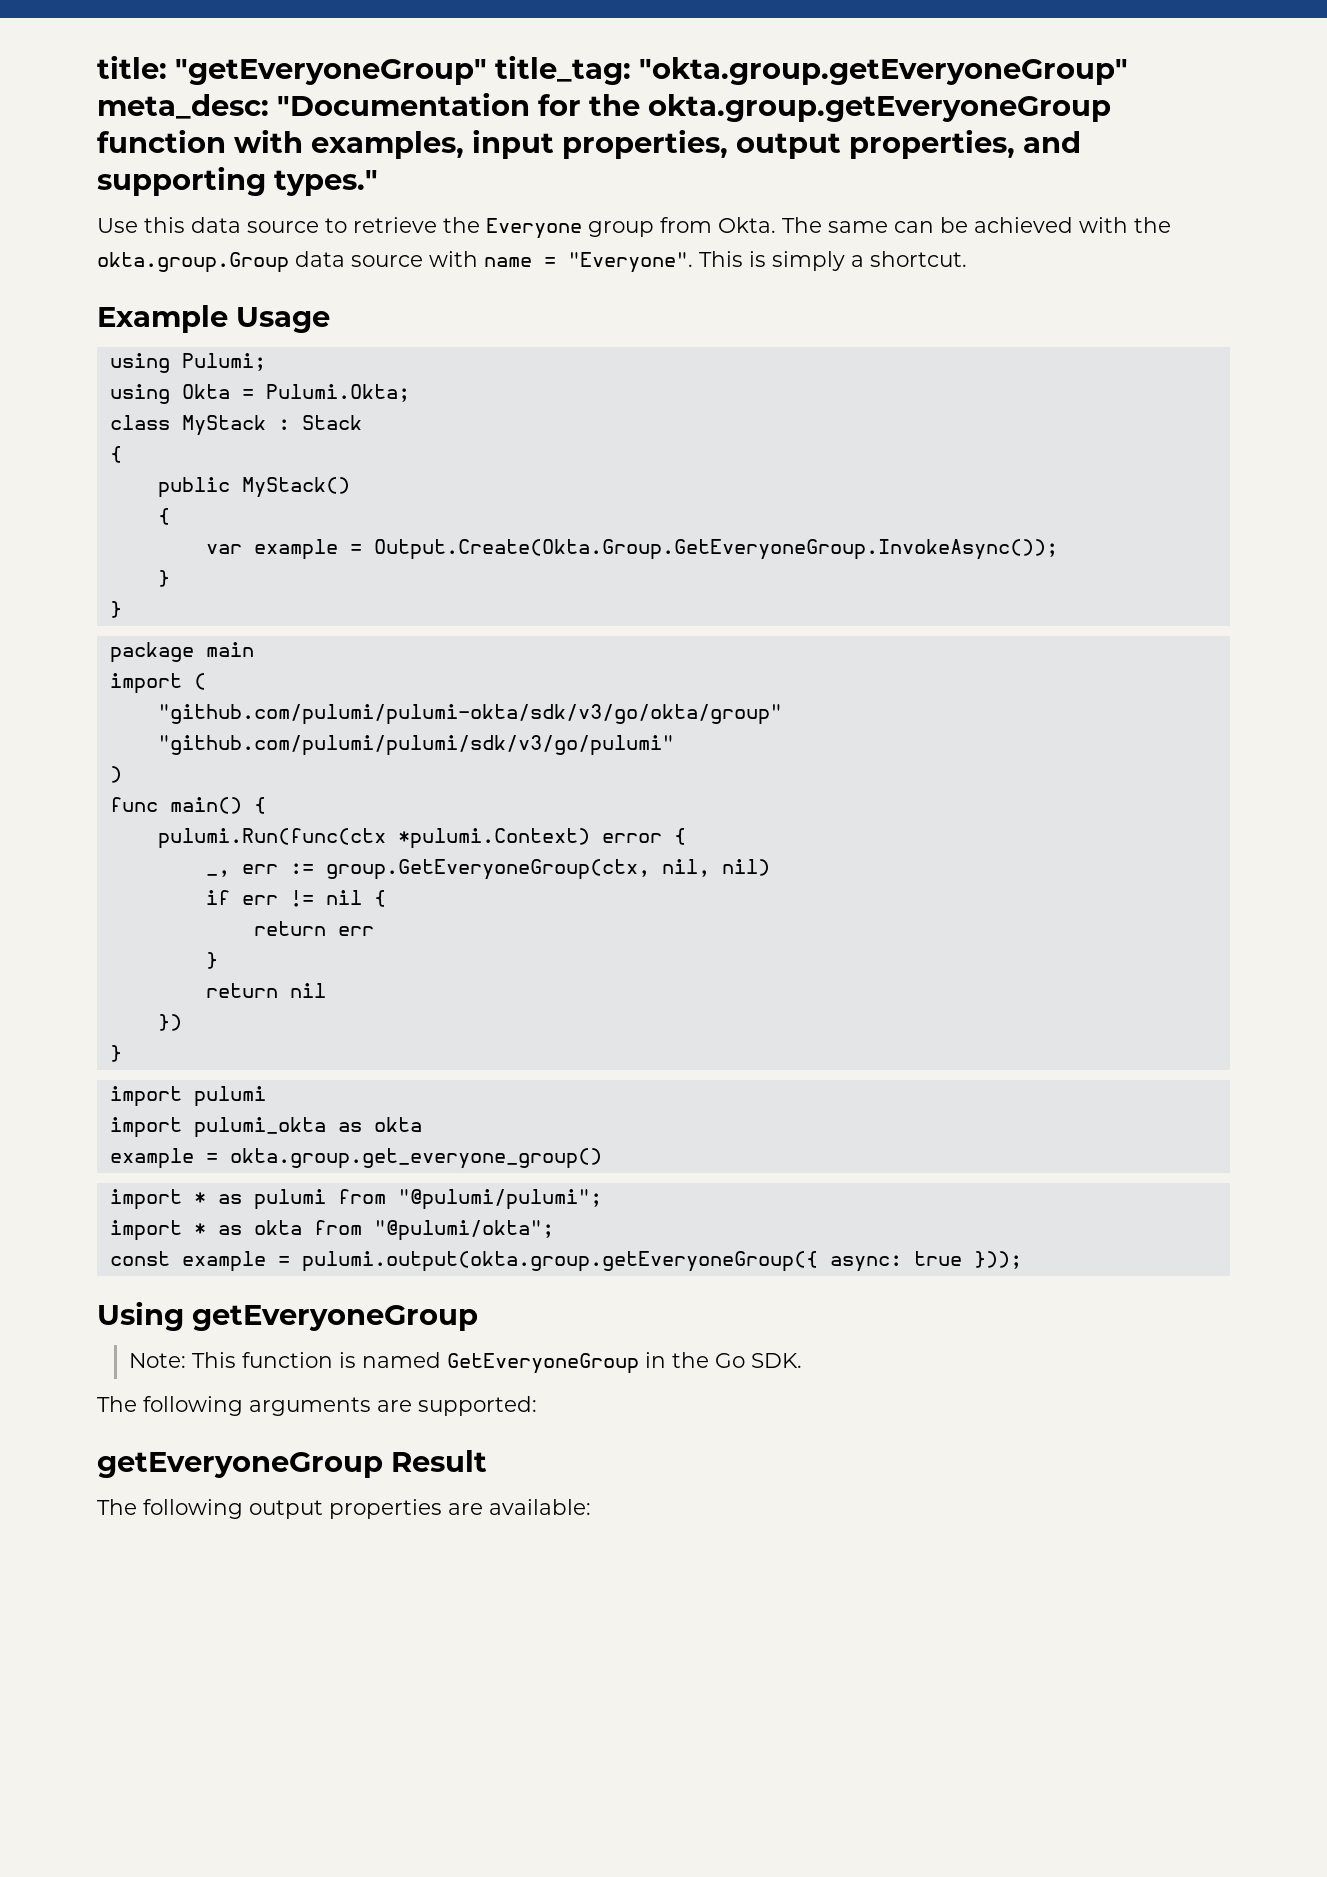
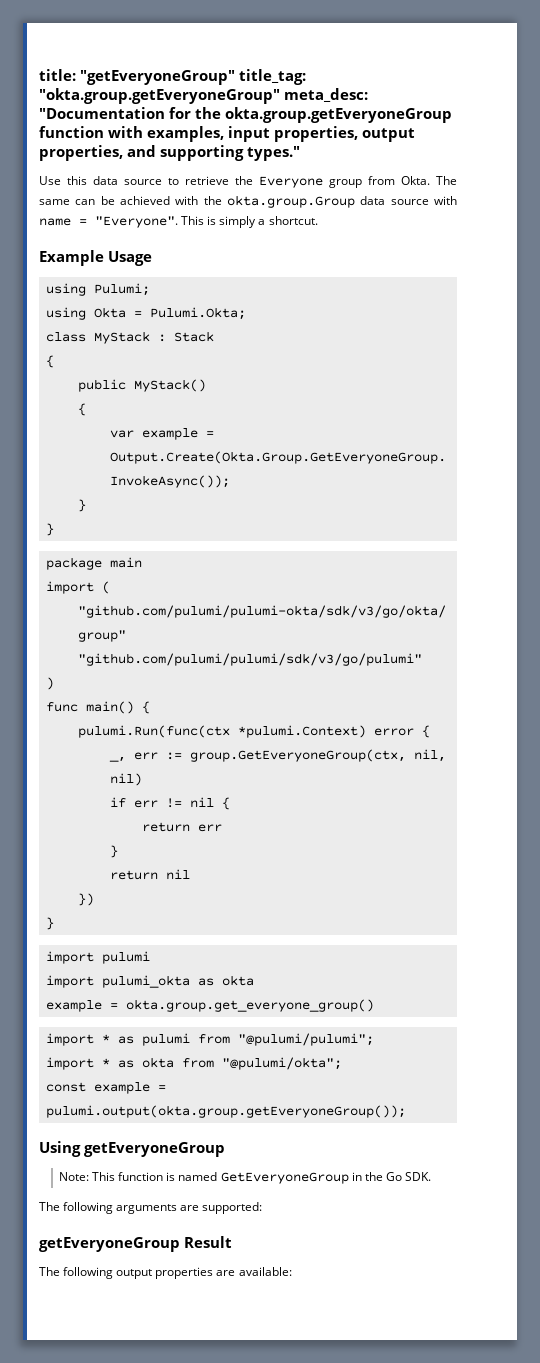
[301,1251,1022,1272] pulumi.output(okta.group.getEveryoneGroup({ async: true })); -> [45,1105,406,1118] pulumi.output(okta.group.getEveryoneGroup());

